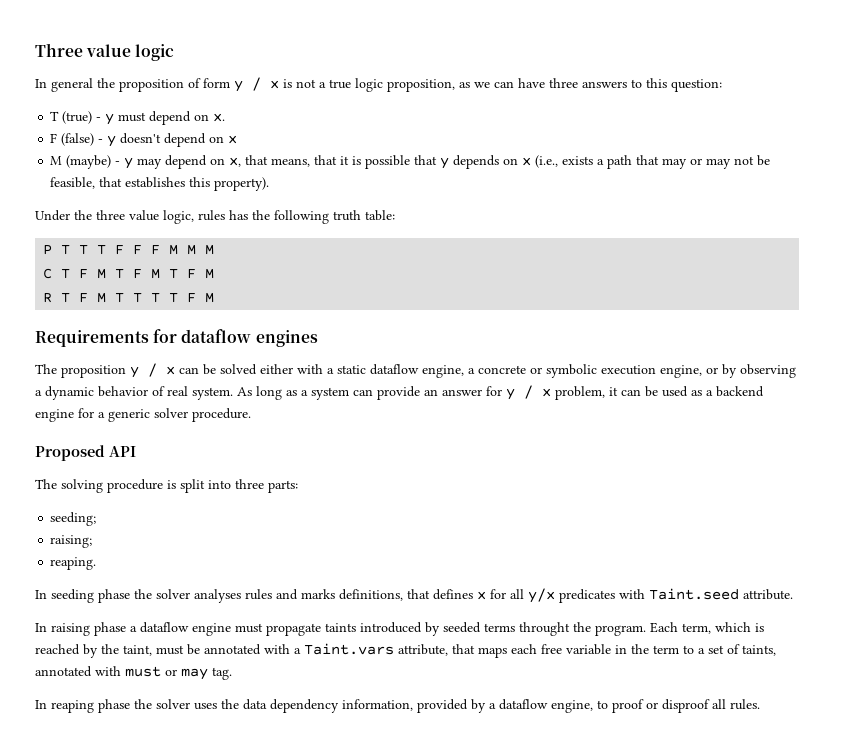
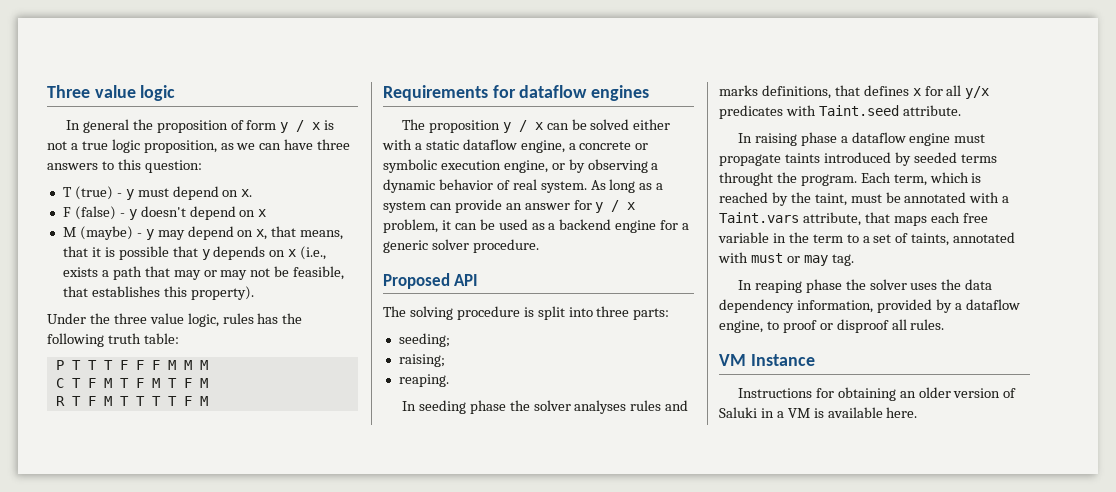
(760, 704) none -> [719,354,815,366] [737,387,1017,401] [719,407,918,418] // VM Instance // Instructions for obtaining an older version of Saluki in a VM is available here.

